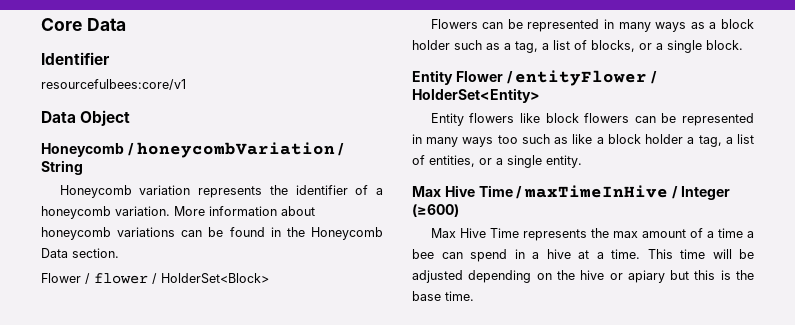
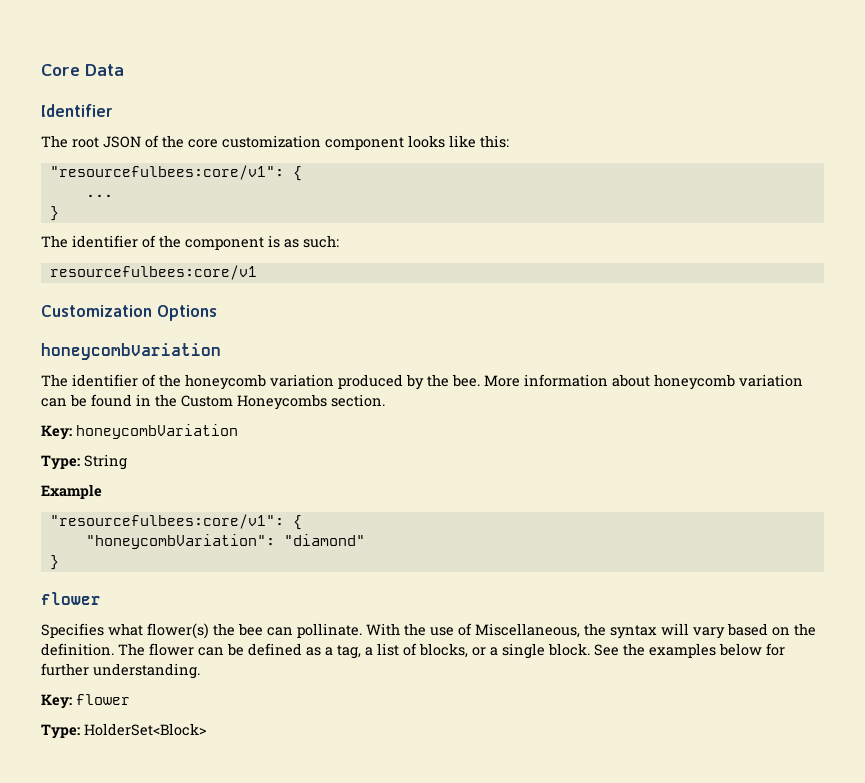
[41,79,186,90] [41,110,131,126] [41,142,345,158] [41,160,83,175] [59,185,383,198] [41,206,170,219] resourcefulbees:core/v1 // Data Object // Honeycomb / honeycombVariation / String // Honeycomb variation represents the identifier of a honeycomb variation. -> [41,135,509,150] [49,165,302,181] [85,194,113,197] [49,206,59,221] [41,235,339,250] [49,265,257,280] [41,305,217,321] [41,343,221,360] [41,374,480,390] The root JSON of the core customization component looks like this: // "resourcefulbees:core/v1": { // ... // } // The identifier of the component is as such: // resourcefulbees:core/v1 // Customization Options // honeycombVariation // The identifier of the honeycomb variation produced by the bee.
[117,227,176,237] variations -> [739,374,803,387] variation
[311,227,383,240] [41,248,68,258] Honeycomb Data -> [181,394,327,410] Custom Honeycombs
[41,273,269,284] [430,19,754,32] [412,40,482,50] Flower / flower / HolderSet<Block> // Flowers can be represented in many ways as a block holder such -> [41,424,238,440] [41,454,127,470] [41,484,102,499] [49,514,302,530] [85,534,365,549] [49,555,59,570] [41,592,101,605] [41,623,816,639] [41,643,302,656] Key: honeycombVariation // Type: String // Example // "resourcefulbees:core/v1": { // "honeycombVariation": "diamond" // } // flower // Specifies what flower(s) the bee can pollinate. With the use of Miscellaneous, the syntax will vary based on the definition. The flower can be defined
[412,70,658,86] [412,88,540,103] [430,113,754,126] [412,134,754,147] [412,155,582,168] [412,185,730,200] [412,204,459,217] [430,228,754,241] [412,249,754,262] [412,270,754,283] [412,291,474,301] // Entity Flower / entityFlower / HolderSet<Entity> // Entity flowers like block flowers can be represented in many ways too such as like a block holder a tag, a list of entities, or a single entity. // Max Hive Time / maxTimeInHive / Integer (≥600) // Max Hive Time represents the max amount of a time a bee can spend in a hive at a time. This time will be adjusted depending on the hive or apiary but this is the base time. -> [594,643,785,658] [41,663,200,679] [41,694,130,709] [41,723,207,739] See the examples below for further understanding. // Key: flower // Type: HolderSet<Block>

